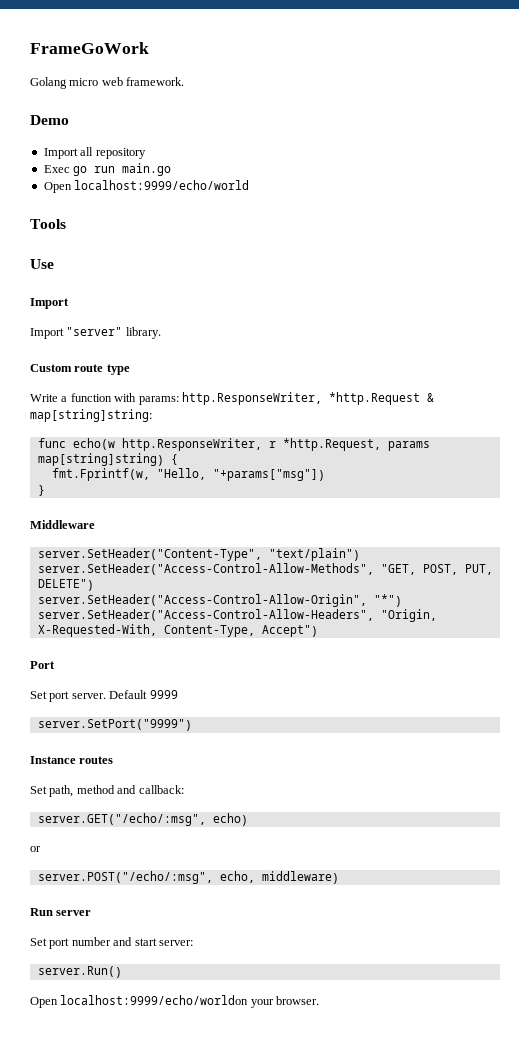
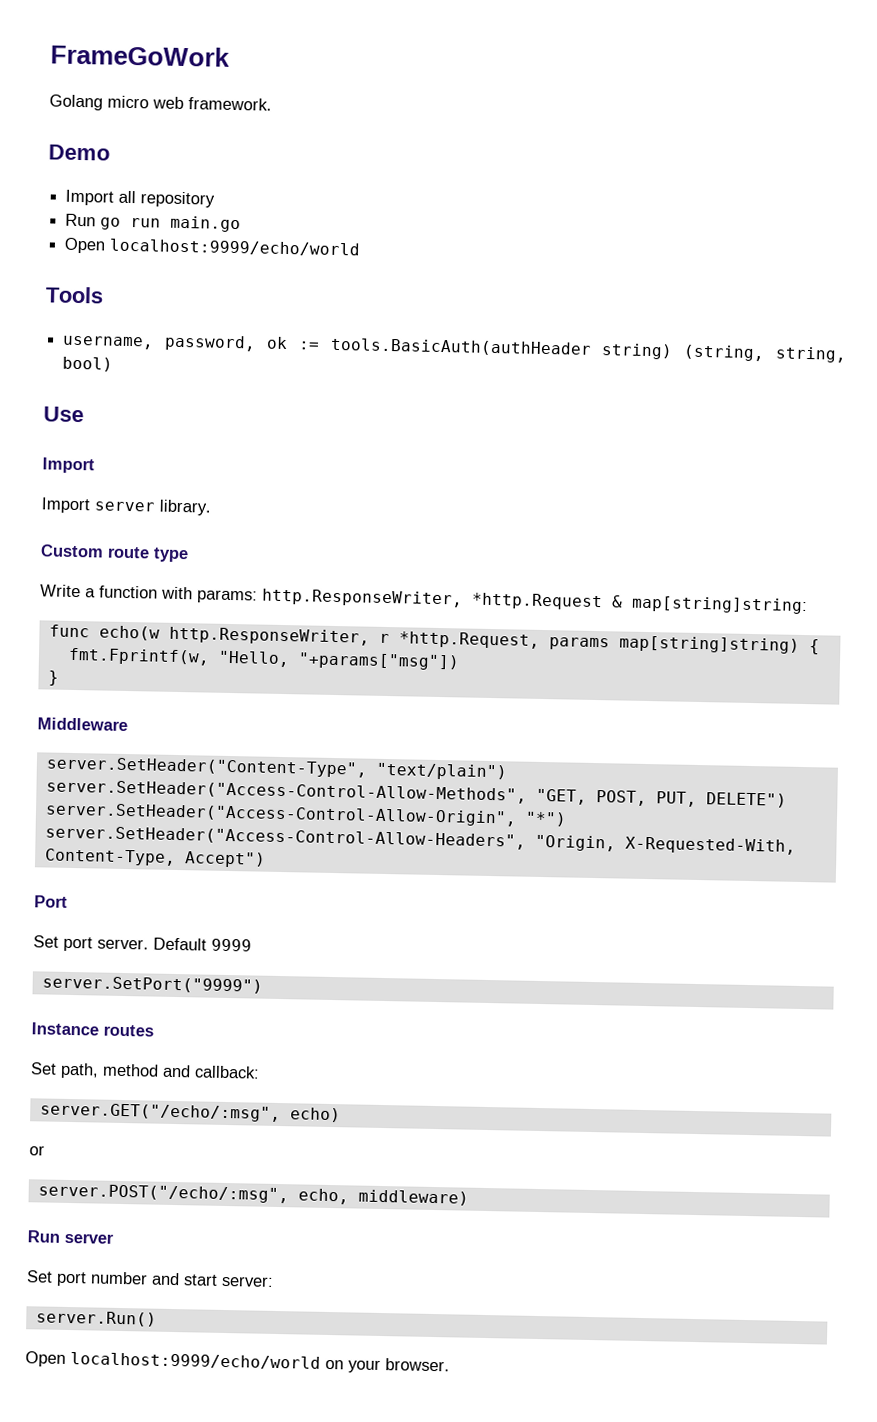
[43,165,70,173] Exec -> [65,213,97,227] Run
(66, 224) none -> [62,334,847,363] [62,356,114,372] // username, password, ok := tools.BasicAuth(authHeader string) (string, string, bool)
[66,327,123,336] "server" -> [94,501,155,512] server
[60,995,249,1005] localhost:9999/echo/worldon -> [70,1352,344,1370] localhost:9999/echo/world on

